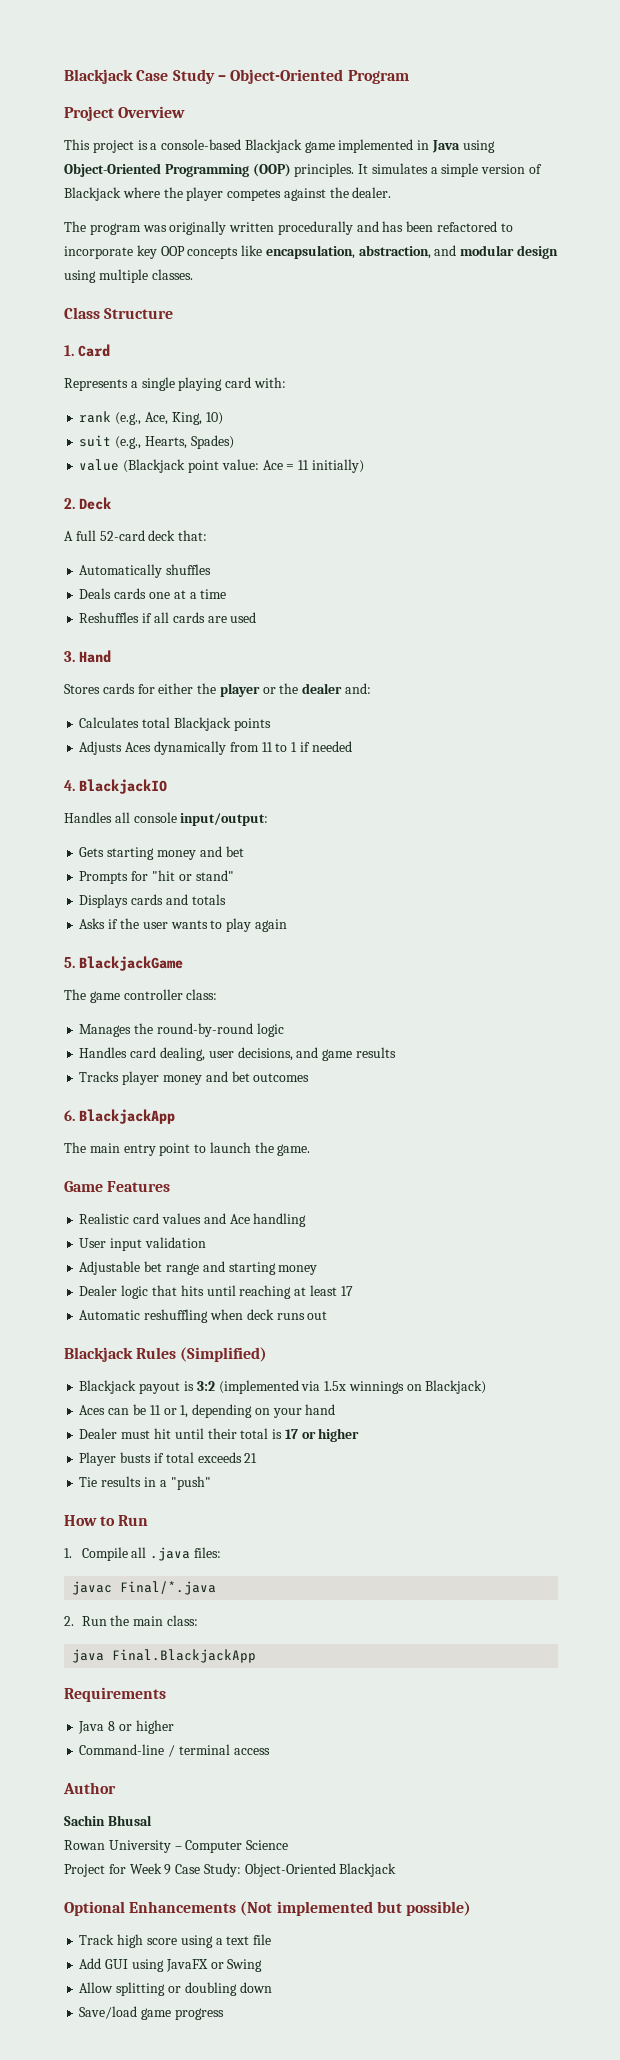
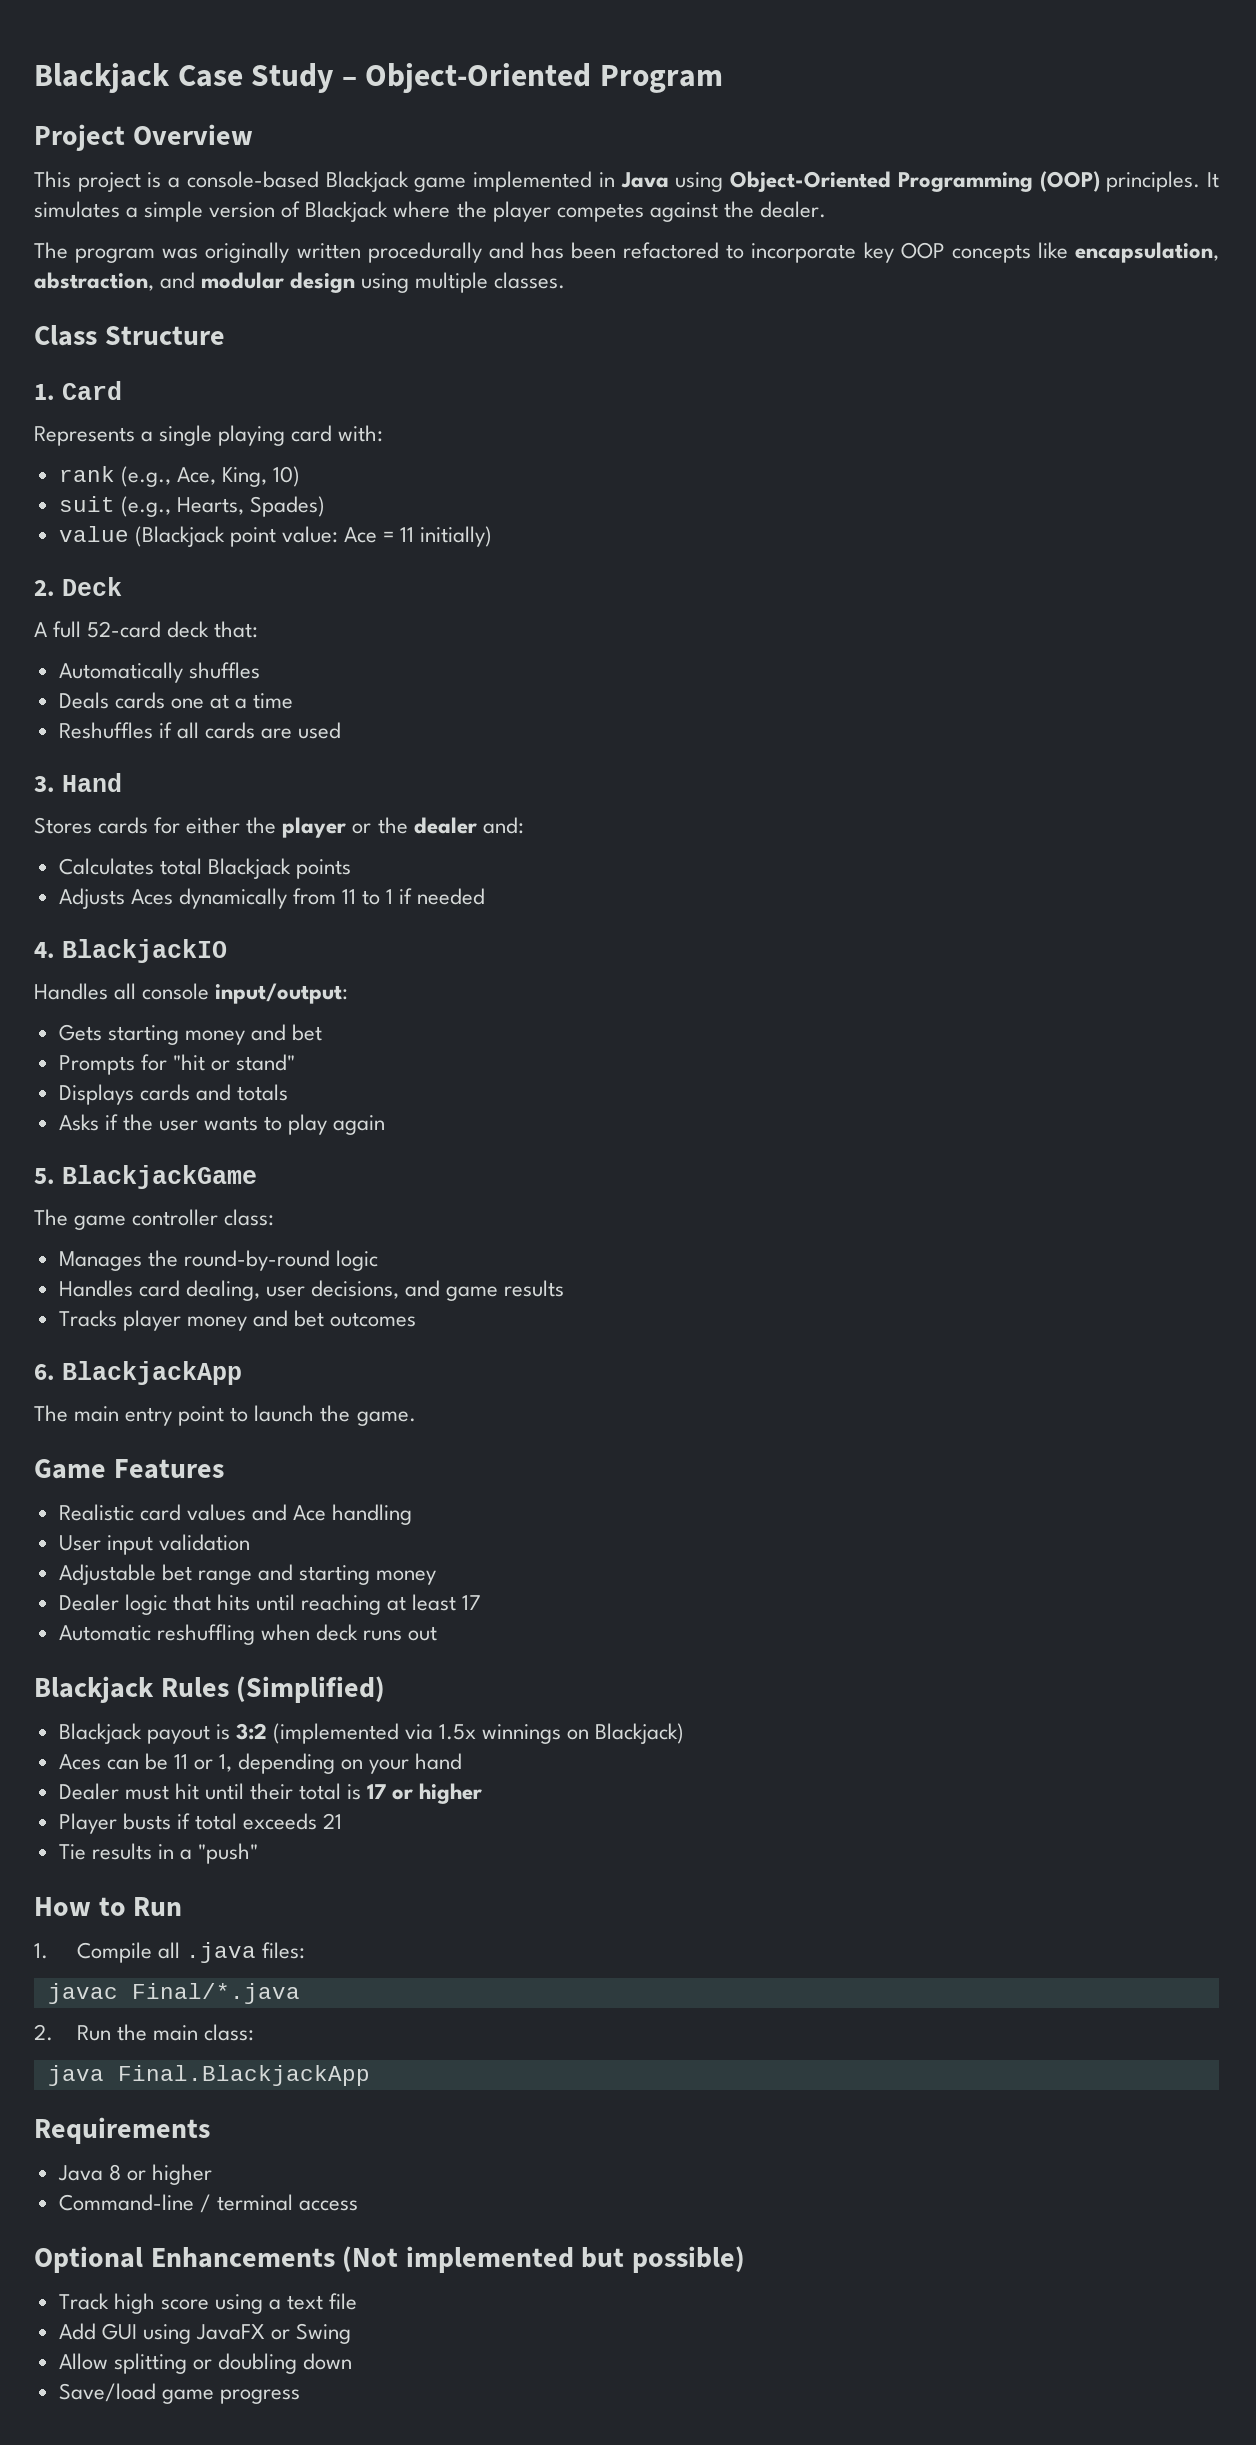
[63,1782,116,1794] [64,1815,152,1826] [64,1840,289,1853] [64,1863,397,1877] // Author // Sachin Bhusal // Rowan University – Computer Science // Project for Week 9 Case Study: Object-Oriented Blackjack -> (358, 2205) none

